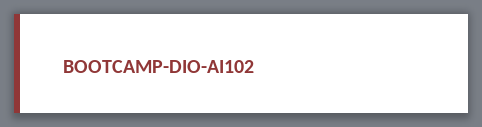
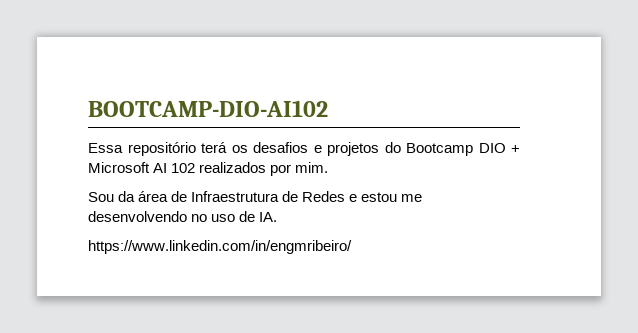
(254, 66) none -> [88,142,520,156] [88,162,329,176] [88,191,423,202] [88,211,278,222] [88,240,352,254] // Essa repositório terá os desafios e projetos do Bootcamp DIO + Microsoft AI 102 realizados por mim. // Sou da área de Infraestrutura de Redes e estou me desenvolvendo no uso de IA. // https://www.linkedin.com/in/engmribeiro/

